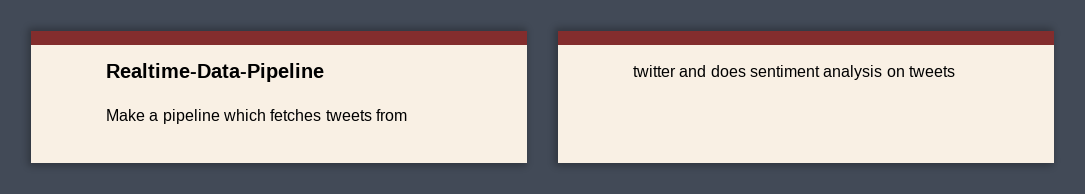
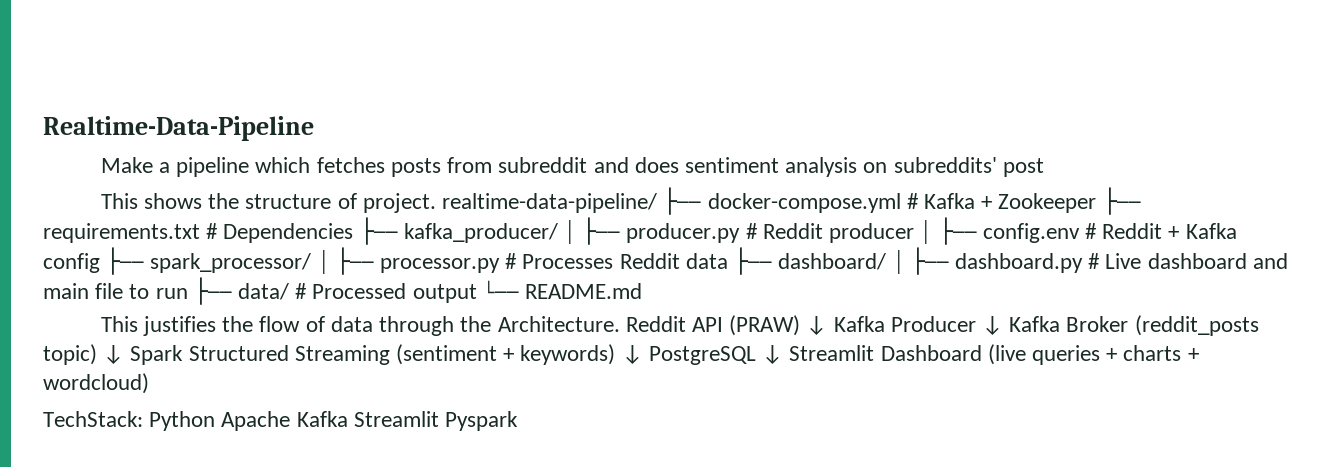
[325,109,407,121] [633,65,676,77] tweets from twitter -> [390,157,588,177] posts from subreddit
[908,66,955,77] tweets -> [893,157,1044,177] [100,187,1141,215] [43,217,1237,245] [43,247,1288,275] [43,277,643,305] [100,315,1259,336] [43,344,1199,365] [43,373,149,394] [43,411,519,431] subreddits' post // This shows the structure of project. realtime-data-pipeline/ ├── docker-compose.yml # Kafka + Zookeeper ├── requirements.txt # Dependencies ├── kafka_producer/ │ ├── producer.py # Reddit producer │ ├── config.env # Reddit + Kafka config ├── spark_processor/ │ ├── processor.py # Processes Reddit data ├── dashboard/ │ ├── dashboard.py # Live dashboard and main file to run ├── data/ # Processed output └── README.md // This justifies the flow of data through the Architecture. Reddit API (PRAW) ↓ Kafka Producer ↓ Kafka Broker (reddit_posts topic) ↓ Spark Structured Streaming (sentiment + keywords) ↓ PostgreSQL ↓ Streamlit Dashboard (live queries + charts + wordcloud) // TechStack: Python Apache Kafka Streamlit Pyspark

